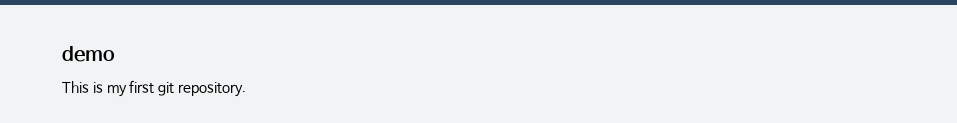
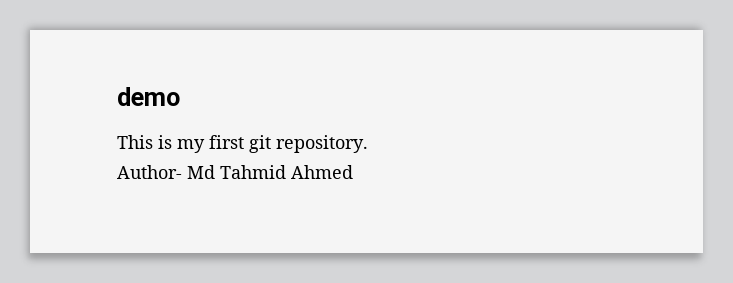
(246, 89) none -> [117,165,353,179] // Author- Md Tahmid Ahmed

